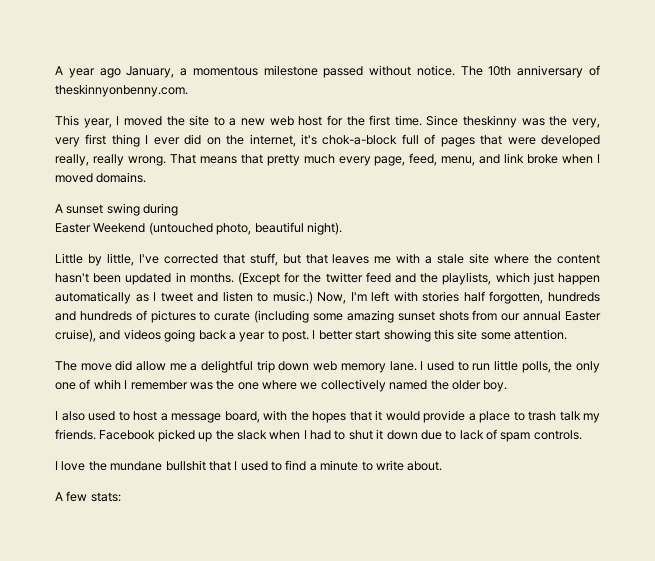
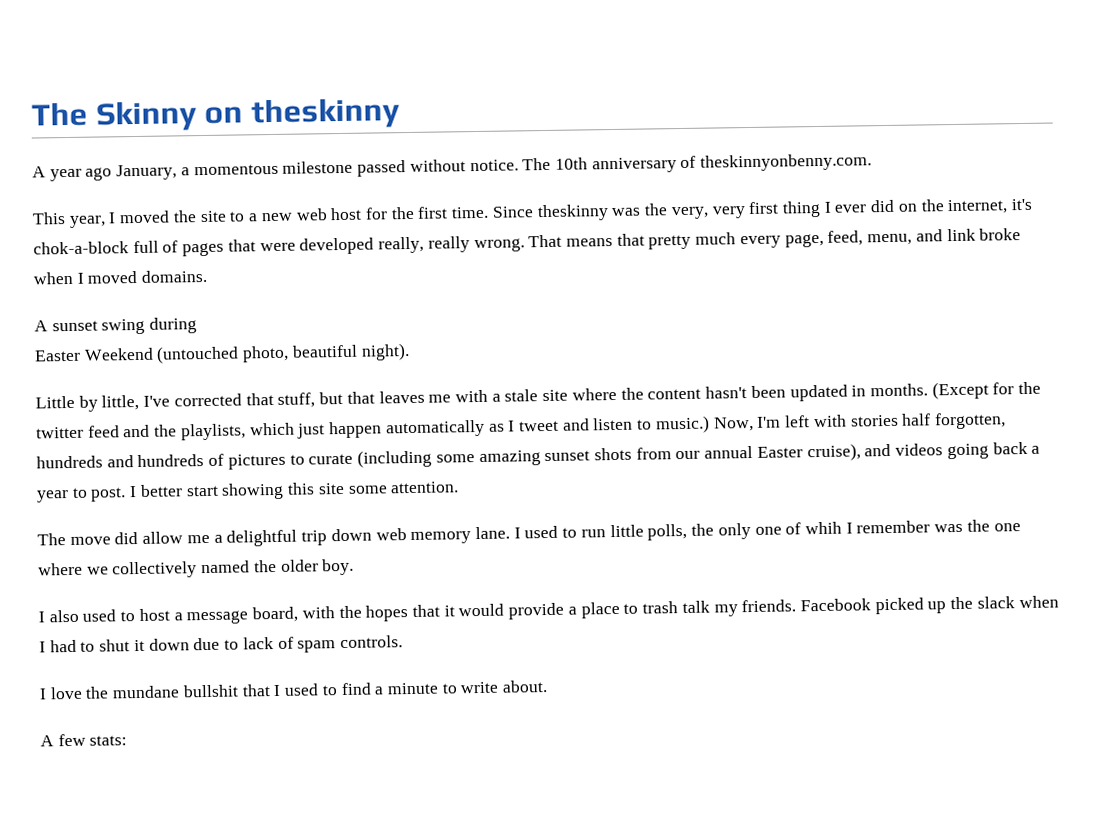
(55, 70) none -> [31,97,400,132] The Skinny on theskinny //

